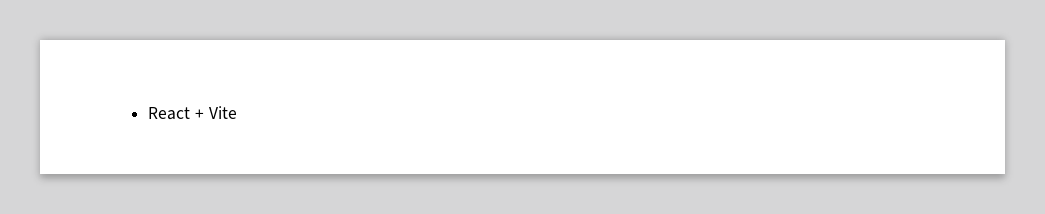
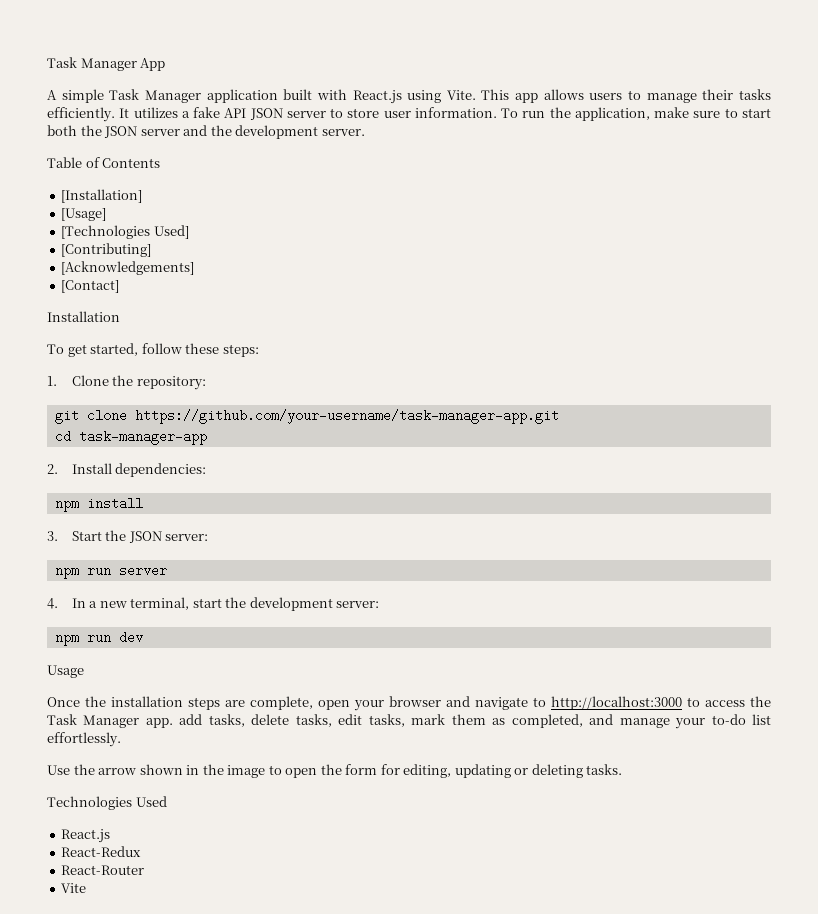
[148,107,204,120] React + -> [47,57,166,71] [47,89,771,104] [47,107,771,122] [47,125,365,139] [47,157,161,168] [61,189,143,203] [61,208,107,221] [61,225,189,239] [61,243,152,257] [61,261,195,275] [61,280,120,293] [47,311,120,322] [47,343,259,357] [47,375,206,390] [54,409,559,424] [54,430,207,445] [47,463,207,477] [54,497,143,512] [47,530,209,543] [54,564,167,579] [47,597,380,611] [54,631,143,646] [47,665,84,678] [47,696,771,711] [47,714,772,729] [47,732,121,747] [47,764,623,778] [47,796,167,810] [61,829,111,843] [61,846,142,857] [61,865,145,875] Task Manager App // A simple Task Manager application built with React.js using Vite. This app allows users to manage their tasks efficiently. It utilizes a fake API JSON server to store user information. To run the application, make sure to start both the JSON server and the development server. // Table of Contents // [Installation] // [Usage] // [Technologies Used] // [Contributing] // [Acknowledgements] // [Contact] // Installation // To get started, follow these steps: // 1. Clone the repository: // git clone https://github.com/your-username/task-manager-app.git // cd task-manager-app // 2. Install dependencies: // npm install // 3. Start the JSON server: // npm run server // 4. In a new terminal, start the development server: // npm run dev // Usage // Once the installation steps are complete, open your browser and navigate to http://localhost:3000 to access the Task Manager app. add tasks, delete tasks, edit tasks, mark them as completed, and manage your to-do list effortlessly. // Use the arrow shown in the image to open the form for editing, updating or deleting tasks. // Technologies Used // React.js // React-Redux // React-Router //

